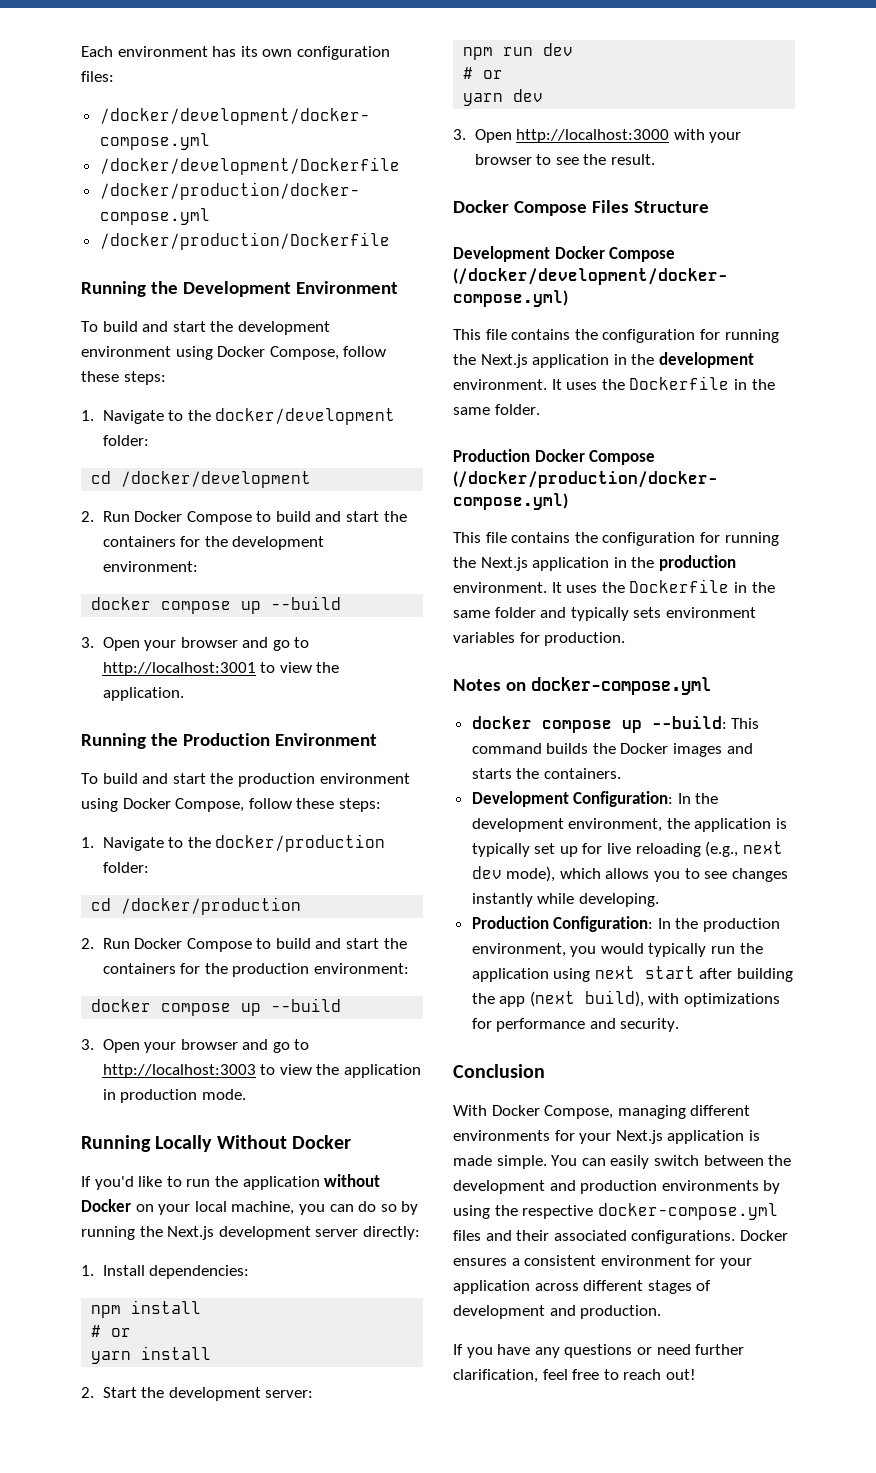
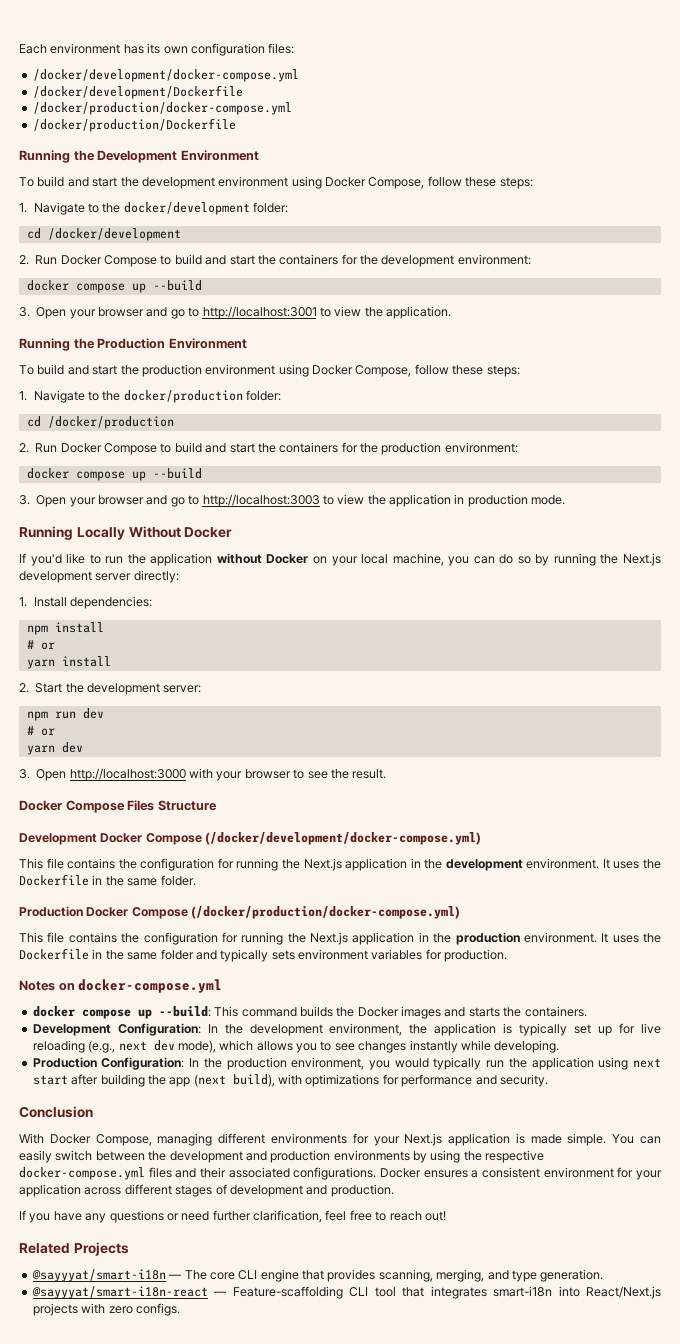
(696, 1374) none -> [19,1242,129,1256] [31,1269,604,1282] [31,1286,661,1299] [32,1303,180,1316] // Related Projects // @sayyyat/smart-i18n — The core CLI engine that provides scanning, merging, and type generation. // @sayyyat/smart-i18n-react — Feature-scaffolding CLI tool that integrates smart-i18n into React/Next.js projects with zero configs.

